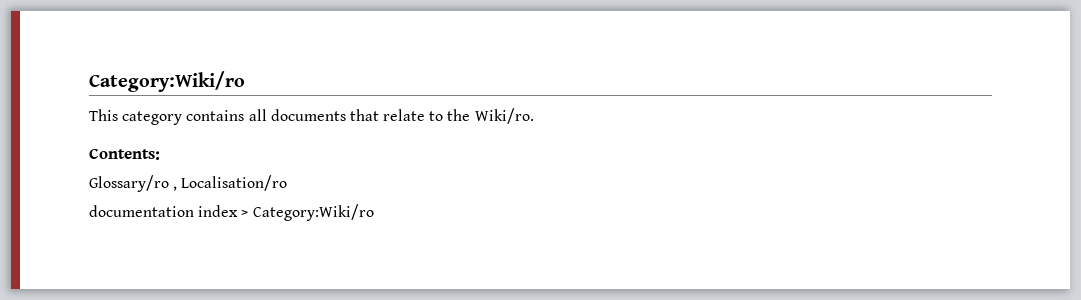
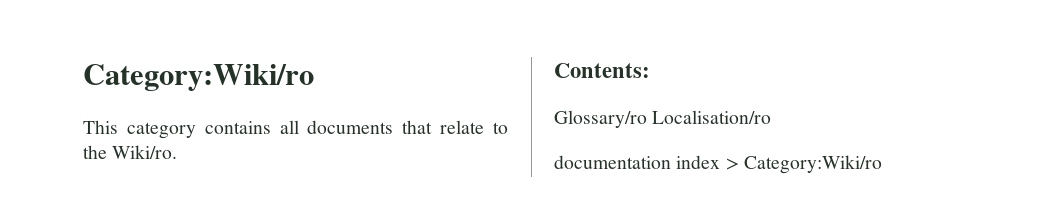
[173,186,178,191] , -> (647, 119) none

